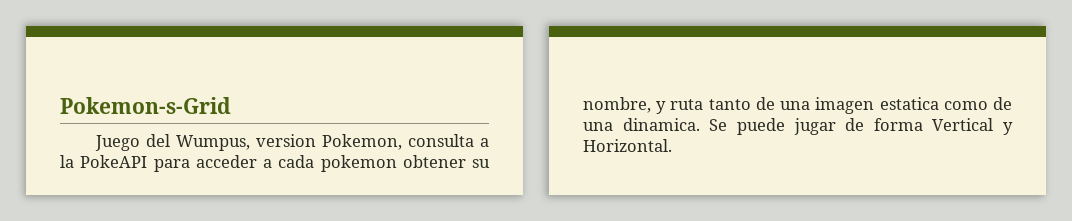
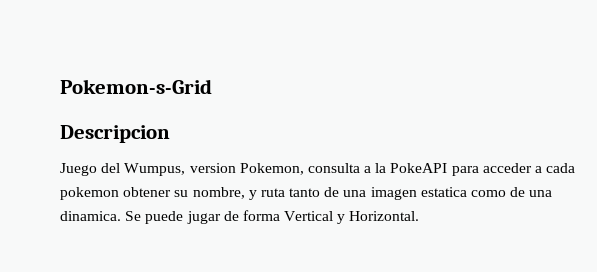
(231, 105) none -> [60,125,170,143] // Descripcion

